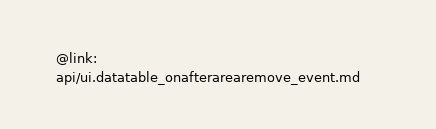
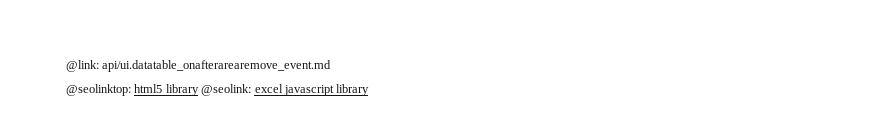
(360, 78) none -> [66,84,370,96] // @seolinktop: html5 library @seolink: excel javascript library

